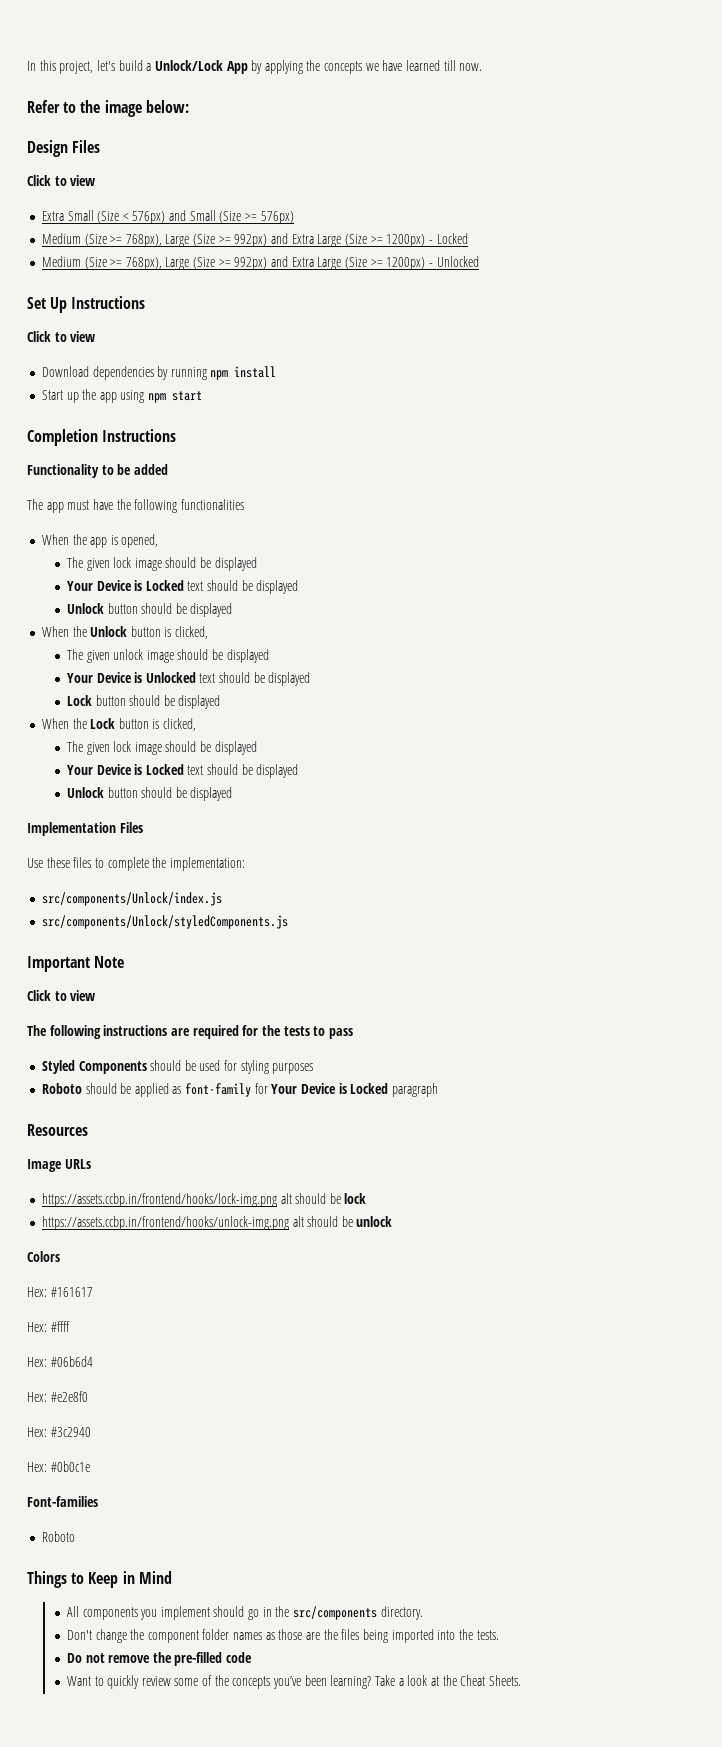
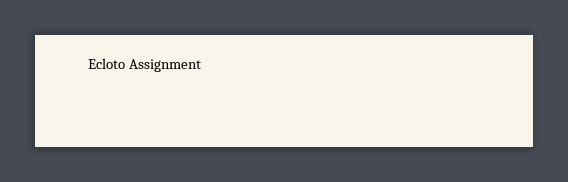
[27,60,483,74] [27,100,189,117] [27,140,101,157] [27,175,96,186] [41,210,294,224] [41,233,468,247] [41,256,479,270] [27,296,146,313] [27,331,96,342] [41,366,277,380] [41,389,203,403] [27,429,177,446] [27,464,168,478] [27,499,244,513] [41,534,159,548] [66,557,257,571] [66,580,299,594] [66,603,233,617] [41,626,209,639] [66,649,269,663] [66,672,311,686] [66,695,221,709] [41,718,197,731] [66,741,257,755] [66,764,299,778] [66,787,233,801] [27,822,143,836] [27,857,245,871] [41,892,222,906] [41,915,288,929] [27,956,125,972] [27,990,96,1001] [27,1025,353,1039] [41,1060,314,1074] [41,1083,438,1097] [27,1124,88,1136] [27,1159,91,1172] [41,1193,367,1207] [41,1216,393,1230] [27,1251,60,1262] [27,1287,93,1297] [27,1321,70,1332] [27,1356,93,1367] [27,1391,88,1402] [27,1427,91,1437] [27,1461,90,1472] [27,1496,98,1507] [41,1531,75,1542] [27,1571,172,1588] [66,1606,423,1620] [66,1629,499,1643] [66,1652,253,1666] [66,1675,521,1689] In this project, let's build a Unlock/Lock App by applying the concepts we have learned till now. // Refer to the image below: // Design Files // Click to view // Extra Small (Size < 576px) and Small (Size >= 576px) // Medium (Size >= 768px), Large (Size >= 992px) and Extra Large (Size >= 1200px) - Locked // Medium (Size >= 768px), Large (Size >= 992px) and Extra Large (Size >= 1200px) - Unlocked // Set Up Instructions // Click to view // Download dependencies by running npm install // Start up the app using npm start // Completion Instructions // Functionality to be added // The app must have the following functionalities // When the app is opened, // The given lock image should be displayed // Your Device is Locked text should be displayed // Unlock button should be displayed // When the Unlock button is clicked, // The given unlock image should be displayed // Your Device is Unlocked text should be displayed // Lock button should be displayed // When the Lock button is clicked, // The given lock image should be displayed // Your Device is Locked text should be displayed // Unlock button should be displayed // Implementation Files // Use these files to complete the implementation: // src/components/Unlock/index.js // src/components/Unlock/styledComponents.js // Important Note // Click to view // The following instructions are required for the tests to pass // Styled Components should be used for styling purposes // Roboto should be applied as font-family for Your Device is Locked paragraph // Resources // Image URLs // https://assets.ccbp.in/frontend/hooks/lock-img.png alt should be lock // https://assets.ccbp.in/frontend/hooks/unlock-img.png alt should be unlock // Colors // Hex: #161617 // Hex: #ffff // Hex: #06b6d4 // Hex: #e2e8f0 // Hex: #3c2940 // Hex: #0b0c1e // Font-families // Roboto // Things to Keep in Mind // All components you implement should go in the src/components directory. // Don't change the component folder names as those are the files being imported into the tests. // Do not remove the pre-filled code // Want to quickly review some of the concepts you’ve been learning? Take a look at the Cheat Sheets. -> [88,58,201,72] Ecloto Assignment

